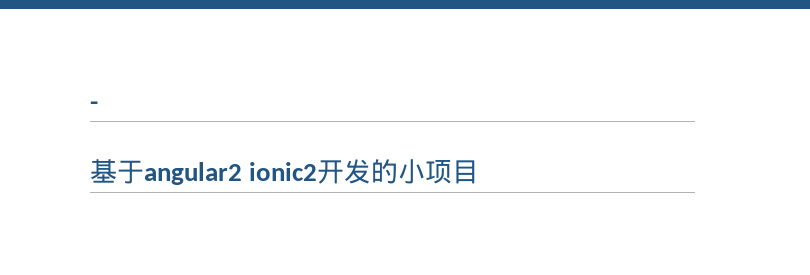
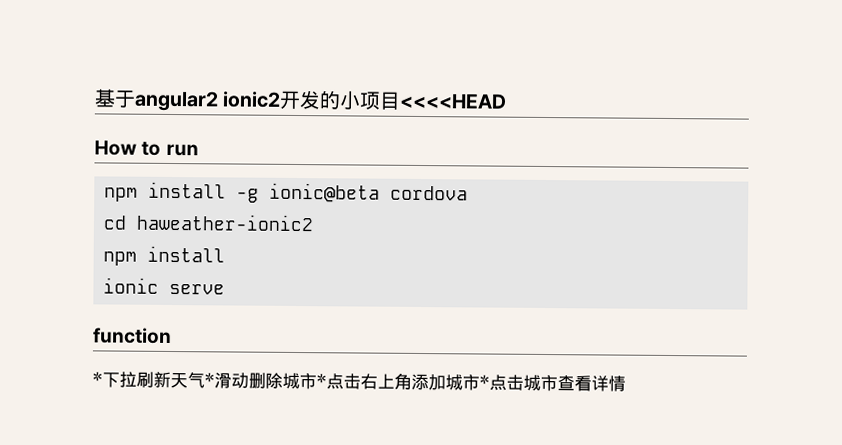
[90,101,98,110] - // -> (94, 98) none
(480, 172) none -> [399,92,508,109] [94,140,199,157] [104,181,469,203] [103,213,315,232] [103,245,226,266] [103,277,226,295] [93,327,172,344] [92,371,626,392] <<<<HEAD // How to run // npm install -g ionic@beta cordova // cd haweather-ionic2 // npm install // ionic serve // function // *下拉刷新天气*滑动删除城市*点击右上角添加城市*点击城市查看详情

